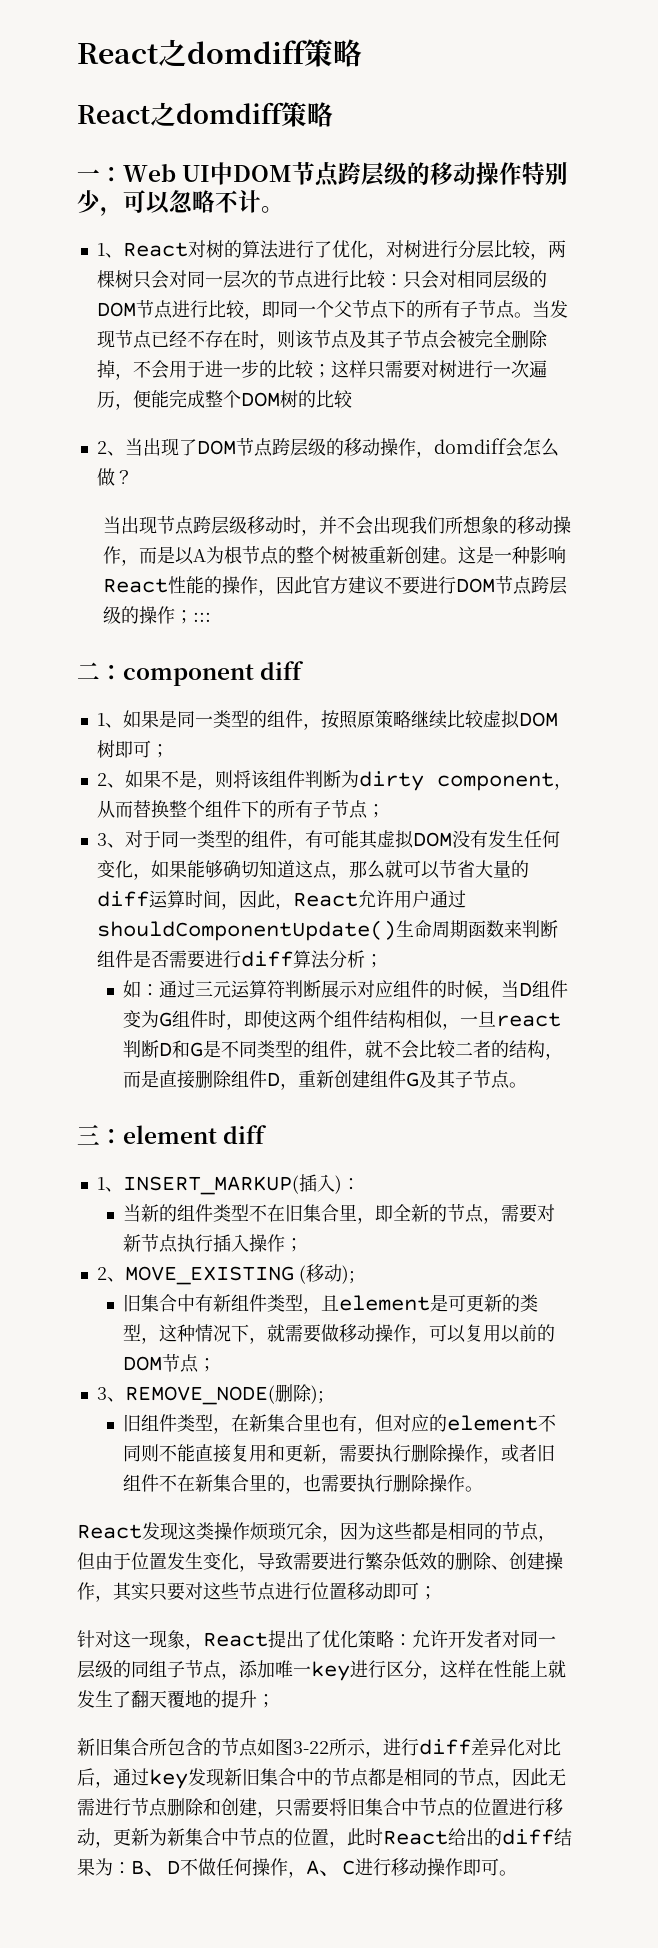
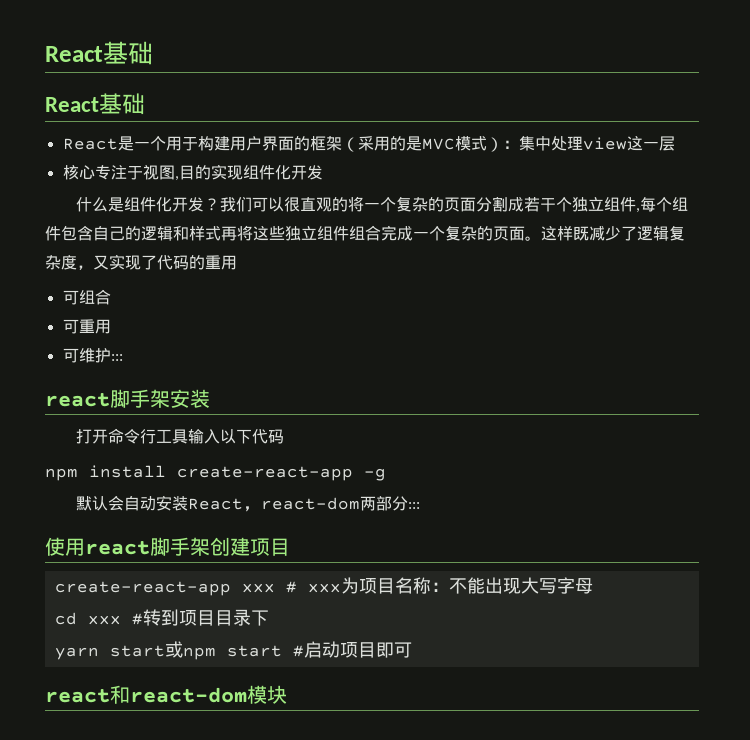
[77,39,362,67] [77,102,333,127] [77,161,569,187] [77,190,284,216] [96,240,566,260] [96,270,547,289] [96,300,568,320] [96,329,548,350] [96,360,547,380] [96,389,353,410] [96,438,559,458] [96,468,133,486] [103,515,572,536] [103,546,567,566] [103,576,568,596] [103,606,212,624] [77,661,305,686] [96,710,558,730] [96,740,169,758] [96,770,572,791] [96,800,385,819] [96,830,560,850] [96,860,529,880] [96,890,466,910] [96,920,558,941] [96,950,383,969] [123,980,569,1000] [123,1010,562,1030] [123,1040,564,1060] [123,1070,528,1090] [77,1124,268,1145] [96,1174,360,1195] [123,1204,556,1224] [123,1234,304,1253] [96,1264,355,1285] [123,1294,539,1314] [123,1324,556,1344] [123,1354,217,1373] [96,1384,324,1405] [123,1414,557,1434] [123,1444,556,1464] [123,1474,484,1494] [77,1522,556,1542] [77,1552,563,1572] [77,1582,437,1602] [77,1630,556,1650] [77,1660,566,1681] [77,1690,275,1708] [77,1738,561,1758] [77,1768,566,1789] [77,1798,563,1818] [77,1828,572,1848] [77,1858,517,1878] React之domdiff策略 // React之domdiff策略 // 一：Web UI中DOM节点跨层级的移动操作特别少，可以忽略不计。 // 1、React对树的算法进行了优化，对树进行分层比较，两棵树只会对同一层次的节点进行比较：只会对相同层级的DOM节点进行比较，即同一个父节点下的所有子节点。当发现节点已经不存在时，则该节点及其子节点会被完全删除掉，不会用于进一步的比较；这样只需要对树进行一次遍历，便能完成整个DOM树的比较 // 2、当出现了DOM节点跨层级的移动操作，domdiff会怎么做？ // 当出现节点跨层级移动时，并不会出现我们所想象的移动操作，而是以A为根节点的整个树被重新创建。这是一种影响React性能的操作，因此官方建议不要进行DOM节点跨层级的操作；::: // 二：component diff // 1、如果是同一类型的组件，按照原策略继续比较虚拟DOM树即可； // 2、如果不是，则将该组件判断为dirty component，从而替换整个组件下的所有子节点； // 3、对于同一类型的组件，有可能其虚拟DOM没有发生任何变化，如果能够确切知道这点，那么就可以节省大量的diff运算时间，因此，React允许用户通过shouldComponentUpdate()生命周期函数来判断组件是否需要进行diff算法分析； // 如：通过三元运算符判断展示对应组件的时候，当D组件变为G组件时，即使这两个组件结构相似，一旦react判断D和G是不同类型的组件，就不会比较二者的结构，而是直接删除组件D，重新创建组件G及其子节点。 // 三：element diff // 1、INSERT_MARKUP(插入)： // 当新的组件类型不在旧集合里，即全新的节点，需要对新节点执行插入操作； // 2、MOVE_EXISTING (移动); // 旧集合中有新组件类型，且element是可更新的类型，这种情况下，就需要做移动操作，可以复用以前的DOM节点； // 3、REMOVE_NODE(删除); // 旧组件类型，在新集合里也有，但对应的element不同则不能直接复用和更新，需要执行删除操作，或者旧组件不在新集合里的，也需要执行删除操作。 // React发现这类操作烦琐冗余，因为这些都是相同的节点，但由于位置发生变化，导致需要进行繁杂低效的删除、创建操作，其实只要对这些节点进行位置移动即可； // 针对这一现象，React提出了优化策略：允许开发者对同一层级的同组子节点，添加唯一key进行区分，这样在性能上就发生了翻天覆地的提升； // 新旧集合所包含的节点如图3-22所示，进行diff差异化对比后，通过key发现新旧集合中的节点都是相同的节点，因此无需进行节点删除和创建，只需要将旧集合中节点的位置进行移动，更新为新集合中节点的位置，此时React给出的diff结果为：B、D不做任何操作，A、C进行移动操作即可。 -> [45,41,153,65] [45,93,145,115] [62,136,675,152] [62,164,323,181] [76,196,689,213] [45,225,685,241] [45,254,237,270] [62,289,111,305] [62,319,111,334] [62,348,123,363] [45,389,210,408] [76,428,285,444] [45,465,386,481] [76,495,421,512] [45,537,290,556] [54,577,593,596] [54,609,269,626] [54,641,412,660] [45,685,287,704] React基础 // React基础 // React是一个用于构建用户界面的框架（采用的是MVC模式）：集中处理view这一层 // 核心专注于视图,目的实现组件化开发 // 什么是组件化开发？我们可以很直观的将一个复杂的页面分割成若干个独立组件,每个组件包含自己的逻辑和样式再将这些独立组件组合完成一个复杂的页面。这样既减少了逻辑复杂度，又实现了代码的重用 // 可组合 // 可重用 // 可维护::: // react脚手架安装 // 打开命令行工具输入以下代码 // npm install create-react-app -g // 默认会自动安装React，react-dom两部分::: // 使用react脚手架创建项目 // create-react-app xxx # xxx为项目名称：不能出现大写字母 // cd xxx #转到项目目录下 // yarn start或npm start #启动项目即可 // react和react-dom模块

